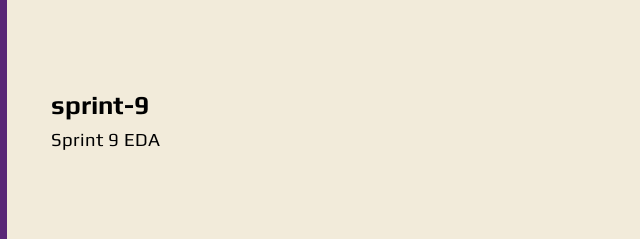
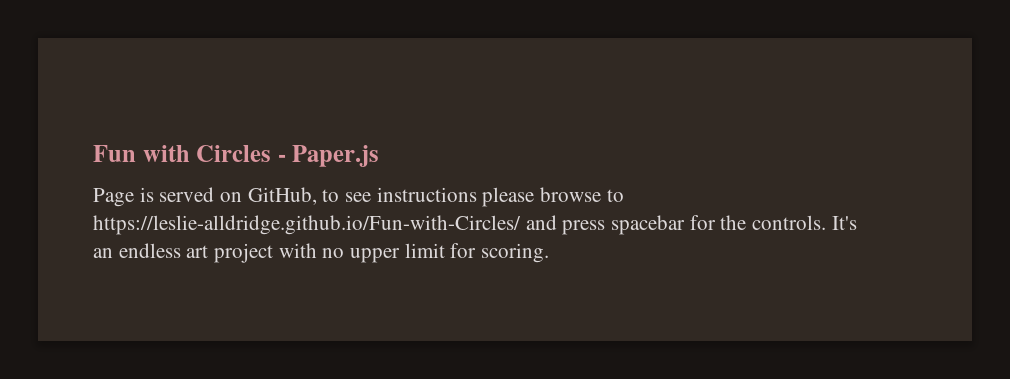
[51,96,149,120] [51,133,160,150] sprint-9 // Sprint 9 EDA -> [93,145,380,167] [93,187,624,207] [93,215,857,235] [93,243,550,263] Fun with Circles - Paper.js // Page is served on GitHub, to see instructions please browse to https://leslie-alldridge.github.io/Fun-with-Circles/ and press spacebar for the controls. It's an endless art project with no upper limit for scoring.

